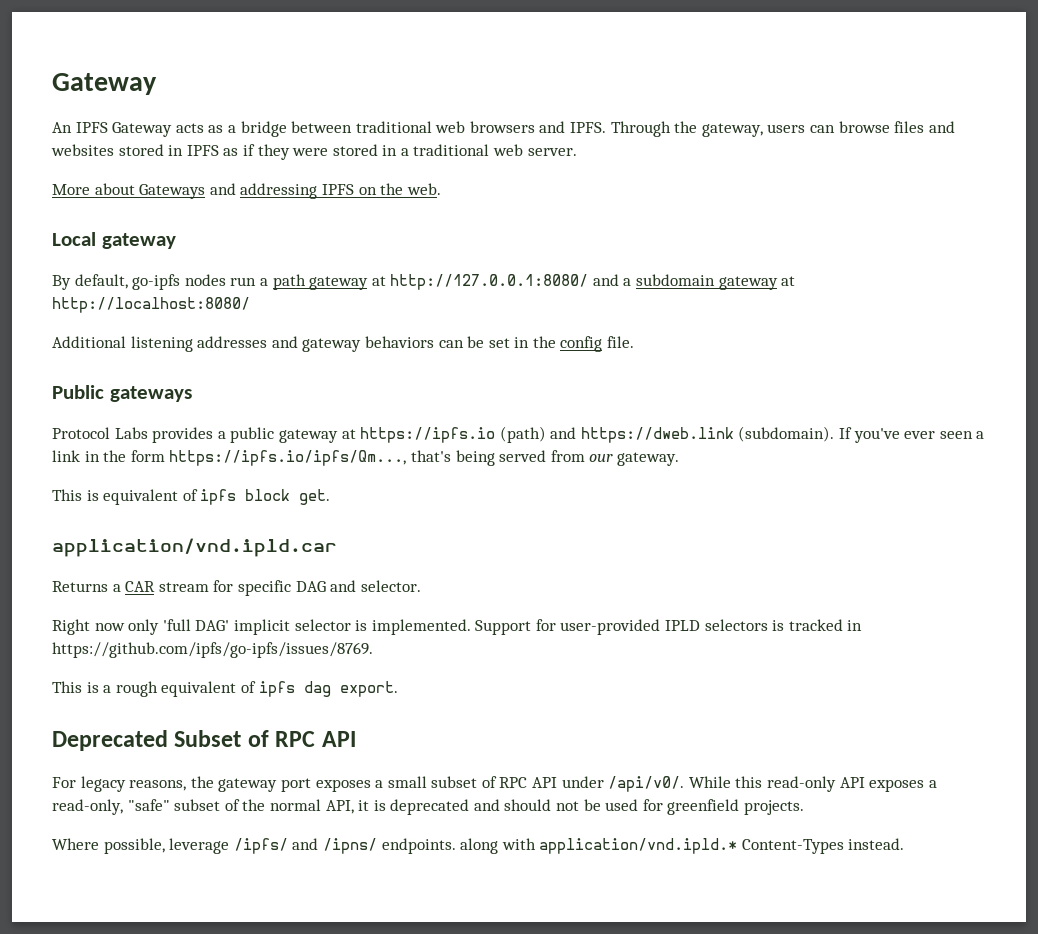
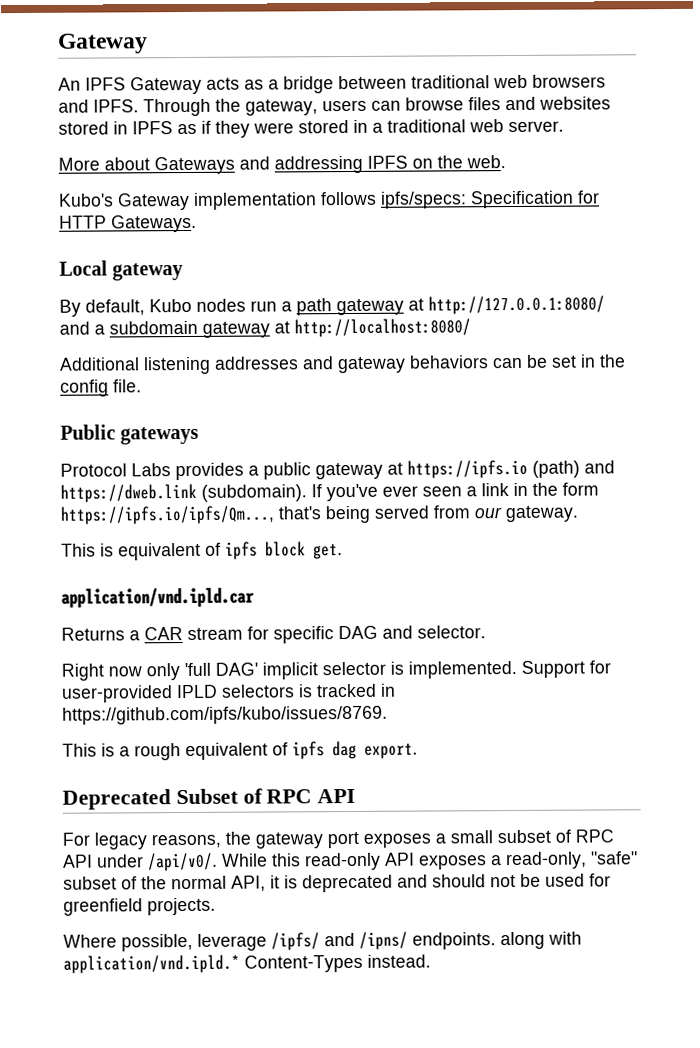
(441, 189) none -> [58,190,600,211] [59,214,197,233] // Kubo's Gateway implementation follows ipfs/specs: Specification for HTTP Gateways.
[132,274,181,290] go-ipfs -> [149,298,192,313] Kubo
[52,642,373,658] https://github.com/ipfs/go-ipfs/issues/8769. -> [62,705,388,725] https://github.com/ipfs/kubo/issues/8769.

